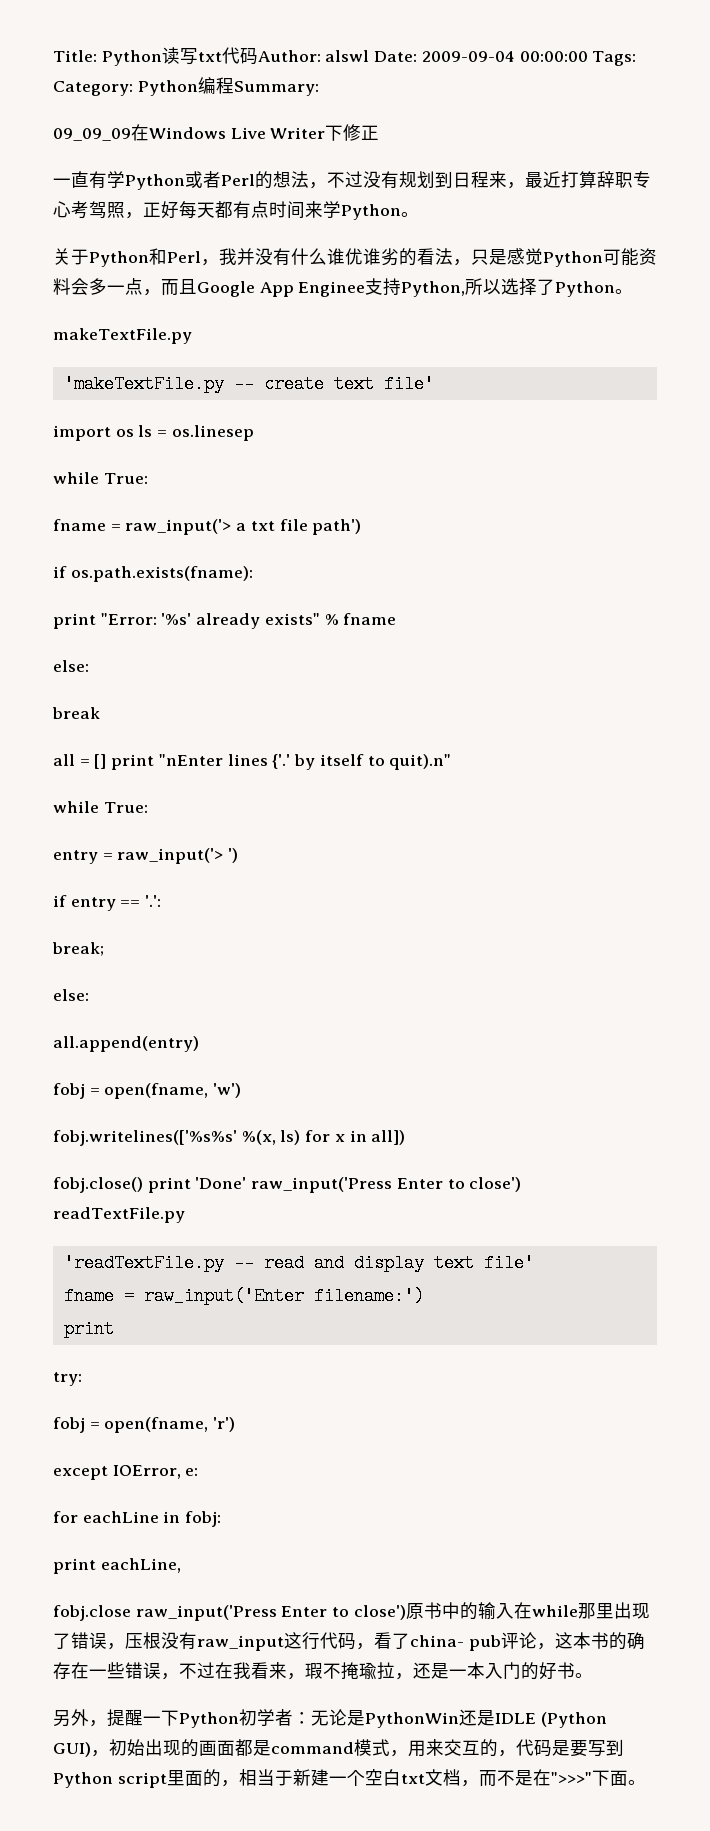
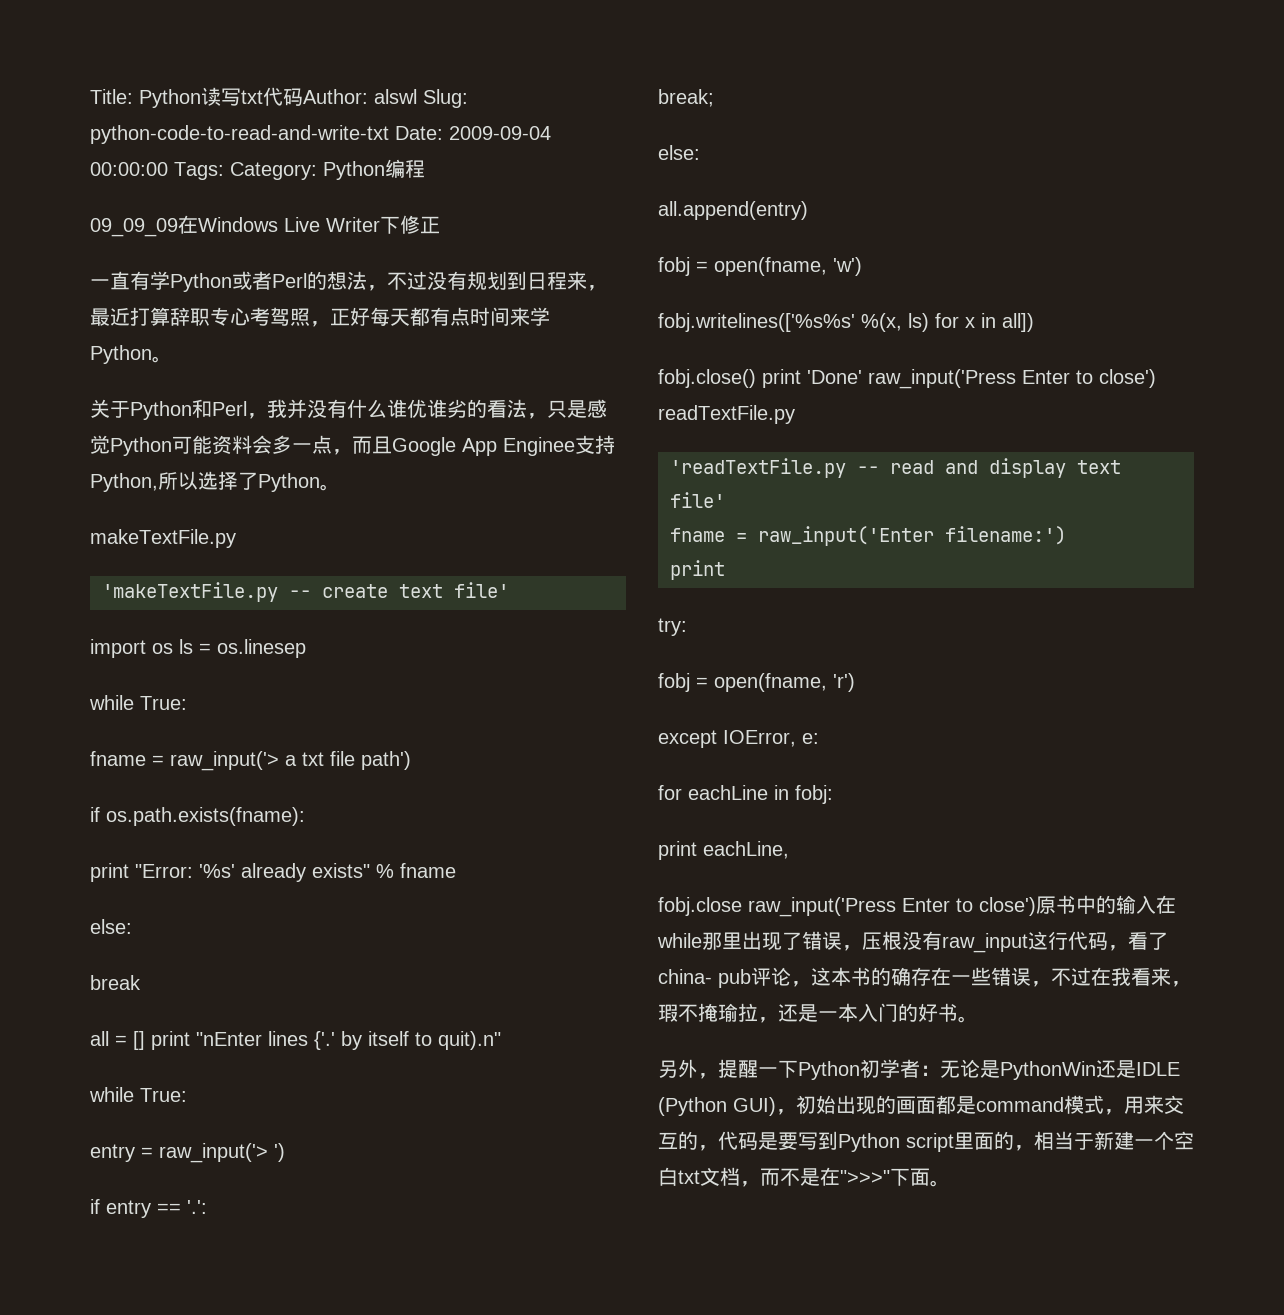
(370, 56) none -> [423,89,468,108] [90,125,389,144] Slug: python-code-to-read-and-write-txt
[233,81,319,96] Summary: -> (425, 168) none

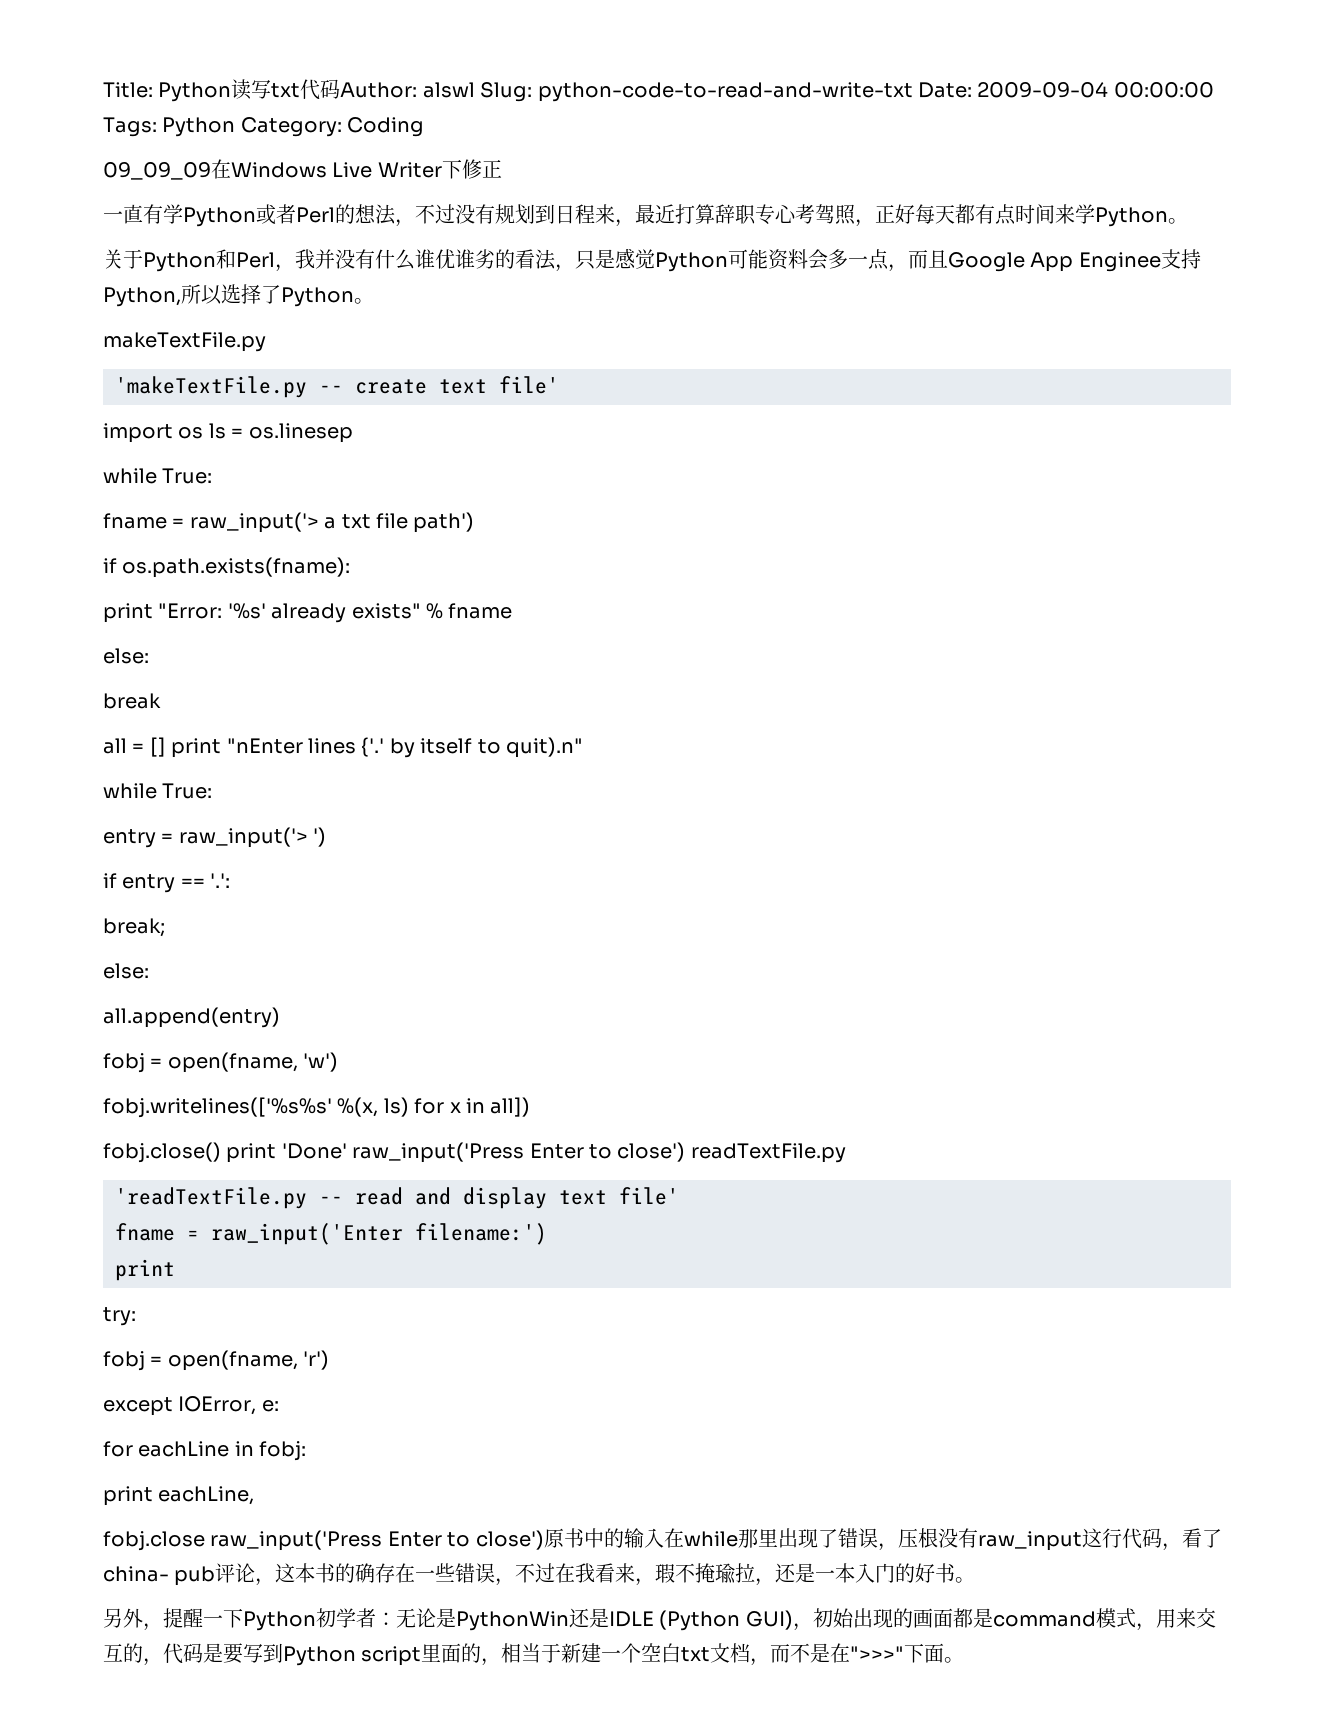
[230,159,425,180] Category: Python编程 -> [162,117,425,137] Python Category: Coding

